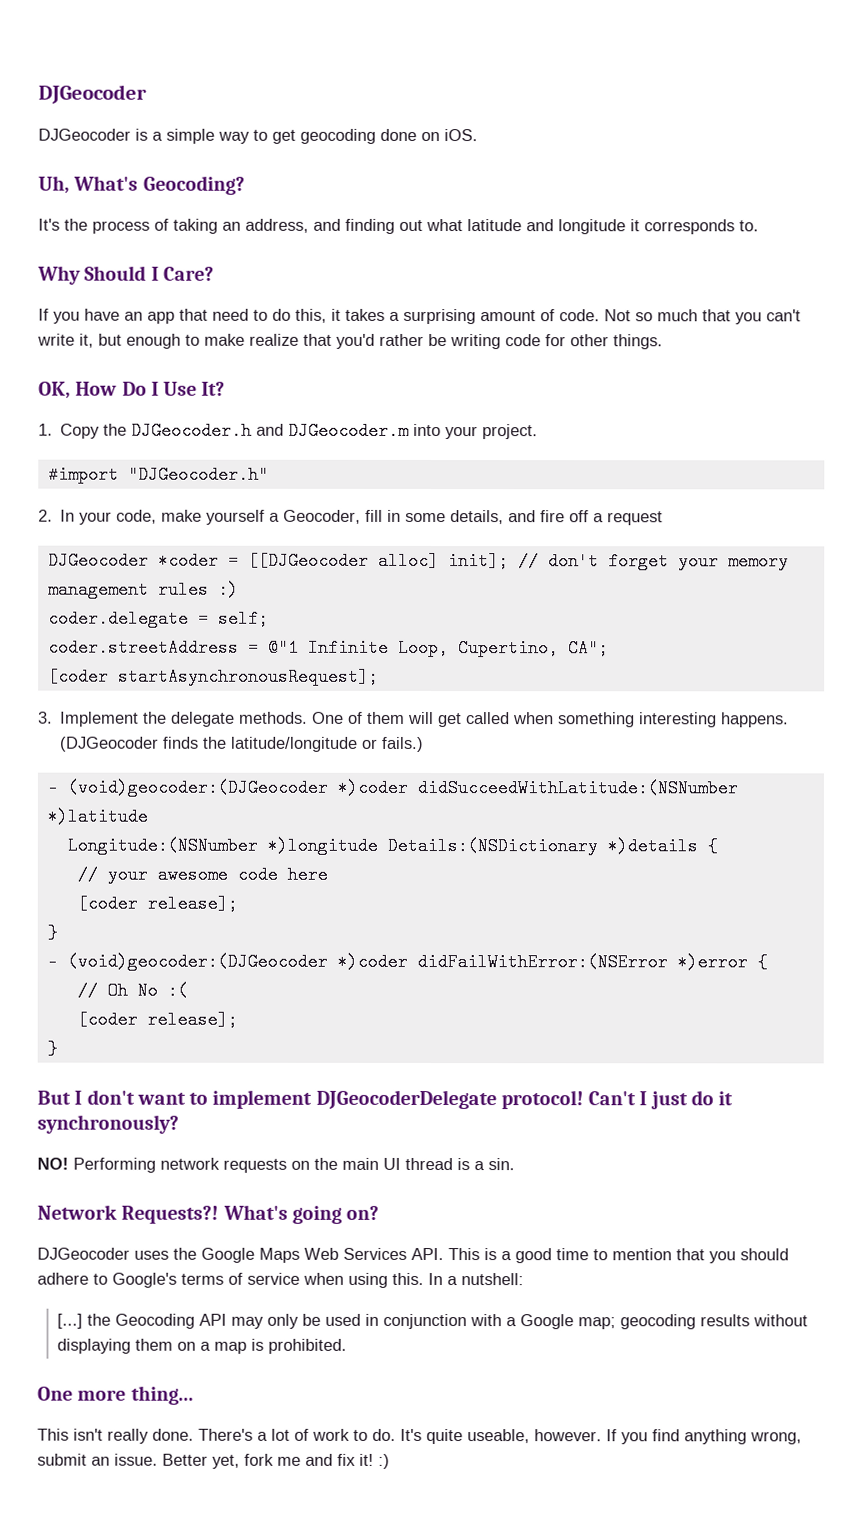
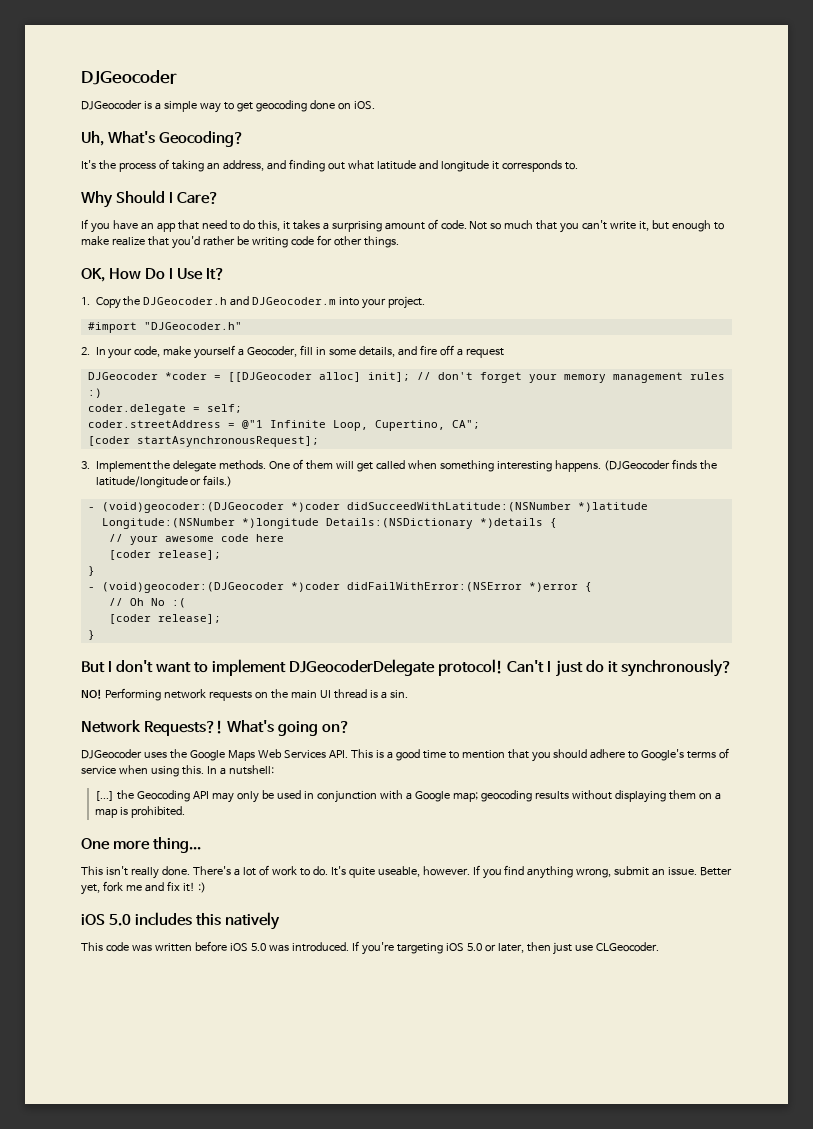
(390, 1461) none -> [81,912,281,930] [81,941,660,955] // iOS 5.0 includes this natively // This code was written before iOS 5.0 was introduced. If you're targeting iOS 5.0 or later, then just use CLGeocoder.

